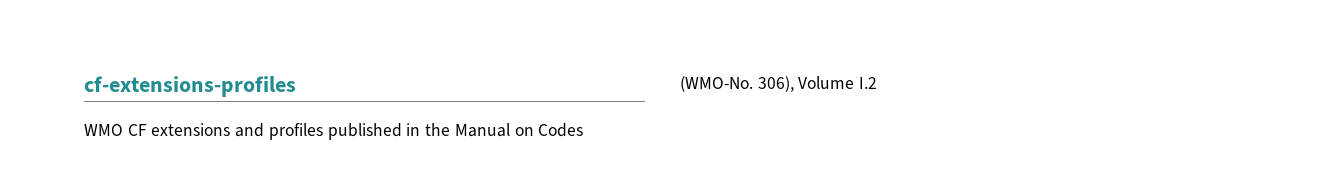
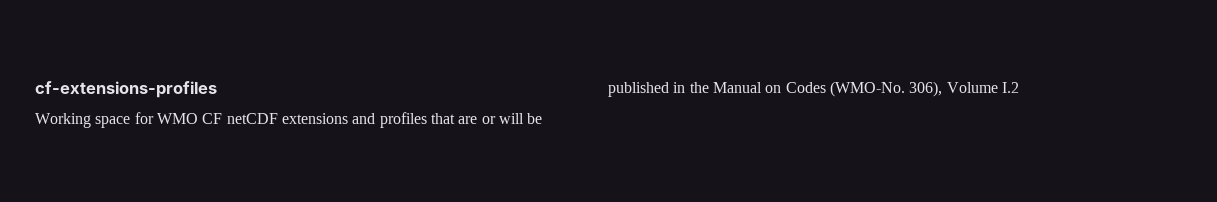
(296, 86) none -> [35,112,154,128] Working space for
(147, 130) none -> [226,113,278,124] netCDF
(323, 131) none -> [430,113,543,124] that are or will be

